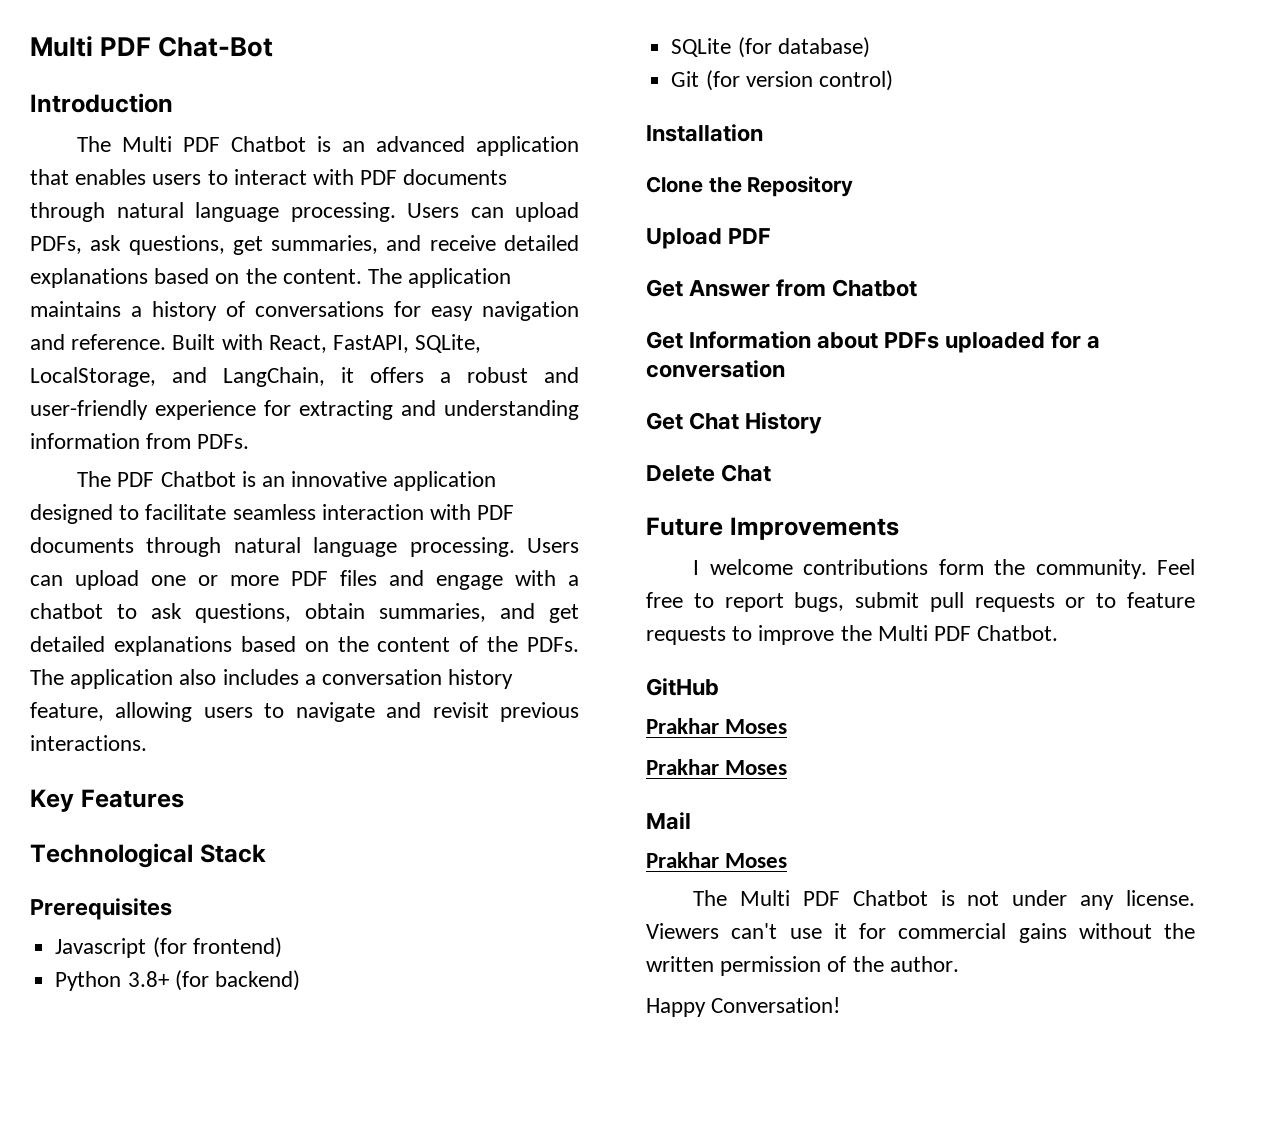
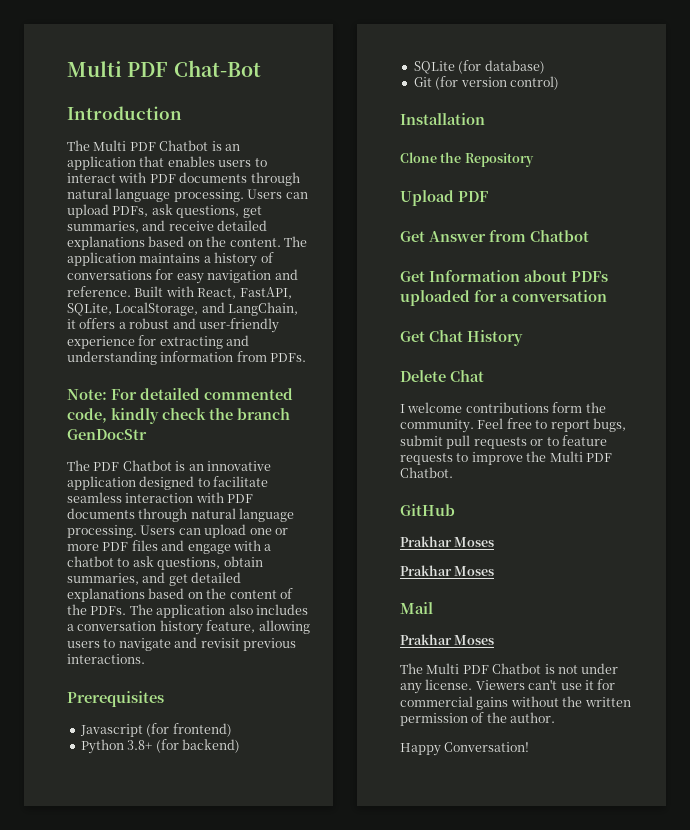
[376,136,466,152] advanced -> (240, 147) none
(250, 441) none -> [67,388,293,400] [67,408,290,424] [67,429,147,440] // Note: For detailed commented code, kindly check the branch GenDocStr
[30,789,184,812] [30,843,266,868] // Key Features // Technological Stack -> (145, 659) none
[646,517,899,540] // Future Improvements -> (484, 376) none

